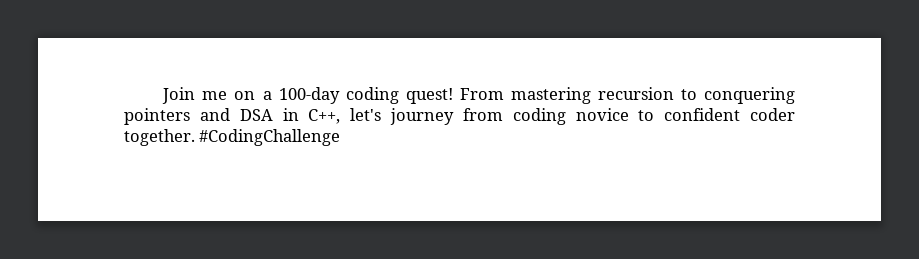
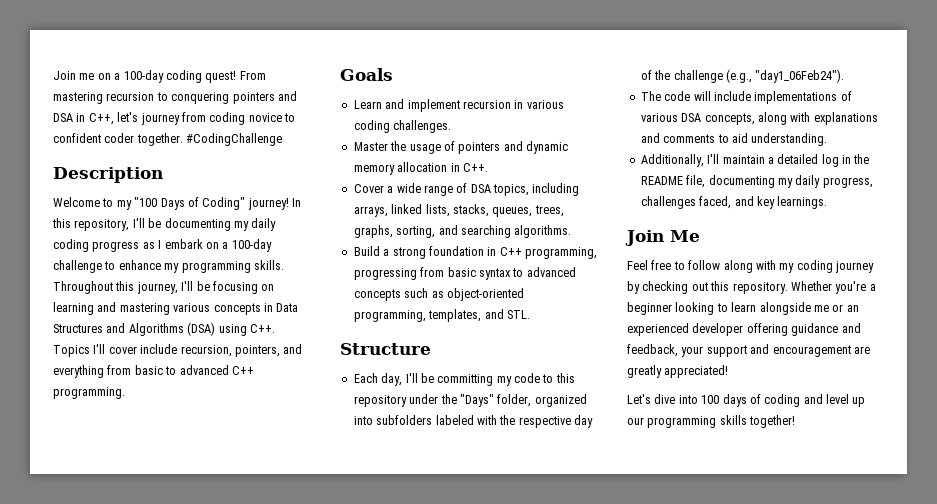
(341, 137) none -> [53,167,163,183] [53,197,301,210] [52,218,277,231] [53,239,272,252] [53,260,284,273] [53,281,275,294] [53,302,299,315] [53,322,275,336] [53,344,303,357] [53,365,254,378] [53,387,125,399] [340,68,393,81] [353,99,564,112] [353,120,452,133] [353,141,568,154] [353,162,488,175] [353,183,580,196] [353,204,564,217] [353,225,572,238] [353,246,597,259] [353,267,576,280] [353,288,524,301] [353,309,530,322] [340,343,431,355] [353,373,575,386] [353,394,587,407] [353,415,593,428] [640,69,845,83] [640,91,852,104] [640,112,878,125] [640,133,828,146] [640,154,870,167] [640,175,873,188] [640,196,828,209] [625,230,700,246] [627,260,874,273] [627,281,876,294] [627,302,859,315] [627,323,861,336] [627,344,870,357] [627,365,729,378] [627,394,866,407] [627,415,796,428] // Description // Welcome to my "100 Days of Coding" journey! In this repository, I'll be documenting my daily coding progress as I embark on a 100-day challenge to enhance my programming skills. Throughout this journey, I'll be focusing on learning and mastering various concepts in Data Structures and Algorithms (DSA) using C++. Topics I'll cover include recursion, pointers, and everything from basic to advanced C++ programming. // Goals // Learn and implement recursion in various coding challenges. // Master the usage of pointers and dynamic memory allocation in C++. // Cover a wide range of DSA topics, including arrays, linked lists, stacks, queues, trees, graphs, sorting, and searching algorithms. // Build a strong foundation in C++ programming, progressing from basic syntax to advanced concepts such as object-oriented programming, templates, and STL. // Structure // Each day, I'll be committing my code to this repository under the "Days" folder, organized into subfolders labeled with the respective day of the challenge (e.g., "day1_06Feb24"). // The code will include implementations of various DSA concepts, along with explanations and comments to aid understanding. // Additionally, I'll maintain a detailed log in the README file, documenting my daily progress, challenges faced, and key learnings. // Join Me // Feel free to follow along with my coding journey by checking out this repository. Whether you're a beginner looking to learn alongside me or an experienced developer offering guidance and feedback, your support and encouragement are greatly appreciated! // Let's dive into 100 days of coding and level up our programming skills together!

